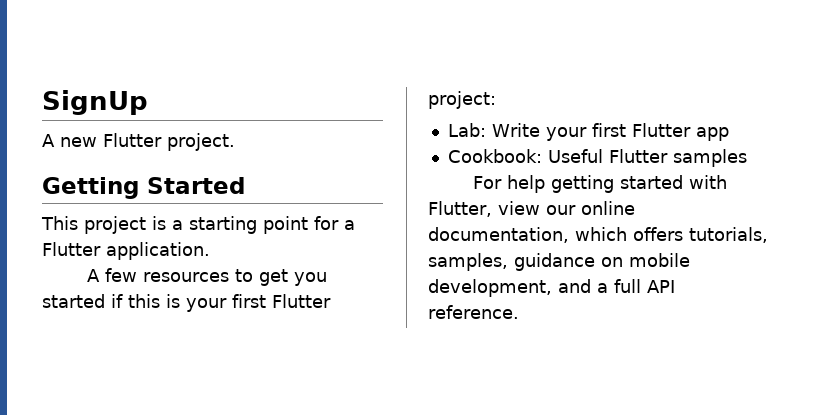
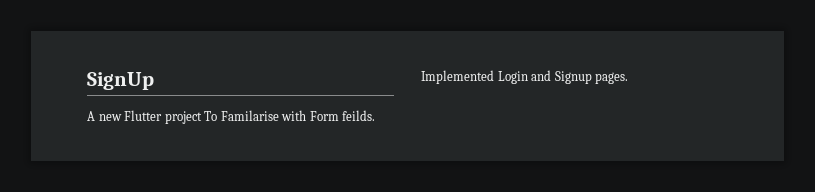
[167,133,235,151] [42,177,245,199] [41,216,355,234] [42,242,210,260] [86,268,327,286] [42,294,331,312] [428,91,496,109] [447,123,729,141] [447,149,747,167] [472,175,727,193] [428,201,635,217] [428,227,768,243] [428,253,690,271] [428,279,675,297] [428,305,519,319] project. // Getting Started // This project is a starting point for a Flutter application. // A few resources to get you started if this is your first Flutter project: // Lab: Write your first Flutter app // Cookbook: Useful Flutter samples // For help getting started with Flutter, view our online documentation, which offers tutorials, samples, guidance on mobile development, and a full API reference. -> [164,110,376,124] [421,70,629,84] project To Familarise with Form feilds. Implemented Login and Signup pages.

